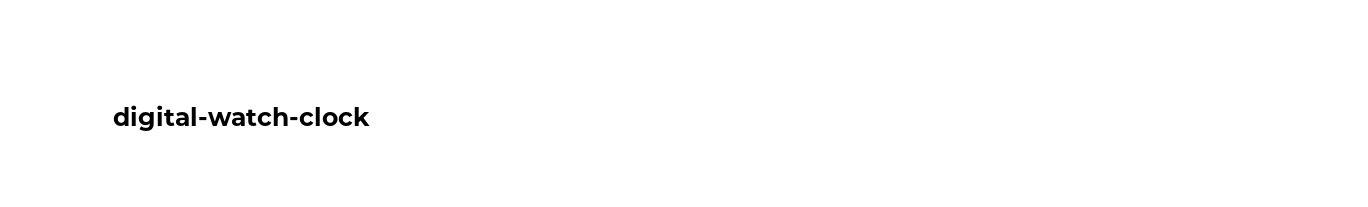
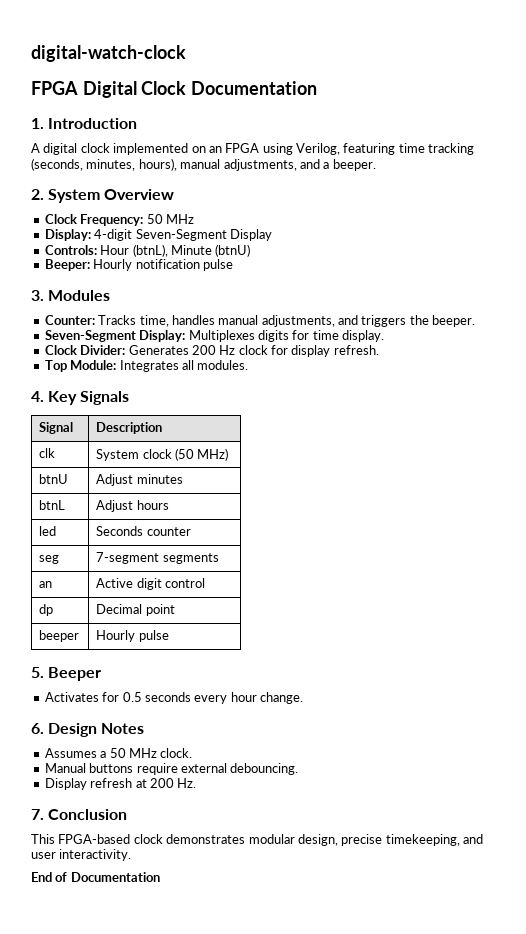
(370, 118) none -> [31,81,318,98] [31,118,138,129] [31,143,475,155] [31,158,376,171] [31,189,175,203] [44,214,194,226] [44,229,272,241] [44,244,251,257] [44,259,233,271] [31,290,111,301] [44,315,476,327] [44,330,384,342] [44,345,379,357] [44,360,249,372] [31,391,130,405] [39,422,74,434] [96,422,163,434] [39,448,56,458] [96,448,229,461] [39,474,69,484] [96,474,183,486] [39,500,66,510] [96,500,169,512] [39,526,57,536] [96,526,191,536] [39,555,60,564] [96,552,219,564] [39,581,53,588] [96,578,205,590] [39,604,54,616] [96,604,175,616] [39,630,80,642] [96,630,169,642] [31,667,102,681] [44,692,303,704] [31,723,145,737] [44,748,193,758] [44,763,299,775] [44,778,197,790] [31,809,128,820] [31,834,483,846] [31,849,132,861] [31,872,160,882] // FPGA Digital Clock Documentation // 1. Introduction // A digital clock implemented on an FPGA using Verilog, featuring time tracking (seconds, minutes, hours), manual adjustments, and a beeper. // 2. System Overview // Clock Frequency: 50 MHz // Display: 4-digit Seven-Segment Display // Controls: Hour (btnL), Minute (btnU) // Beeper: Hourly notification pulse // 3. Modules // Counter: Tracks time, handles manual adjustments, and triggers the beeper. // Seven-Segment Display: Multiplexes digits for time display. // Clock Divider: Generates 200 Hz clock for display refresh. // Top Module: Integrates all modules. // 4. Key Signals // Signal | Description // clk | System clock (50 MHz) // btnU | Adjust minutes // btnL | Adjust hours // led | Seconds counter // seg | 7-segment segments // an | Active digit control // dp | Decimal point // beeper | Hourly pulse // 5. Beeper // Activates for 0.5 seconds every hour change. // 6. Design Notes // Assumes a 50 MHz clock. // Manual buttons require external debouncing. // Display refresh at 200 Hz. // 7. Conclusion // This FPGA-based clock demonstrates modular design, precise timekeeping, and user interactivity. // End of Documentation

